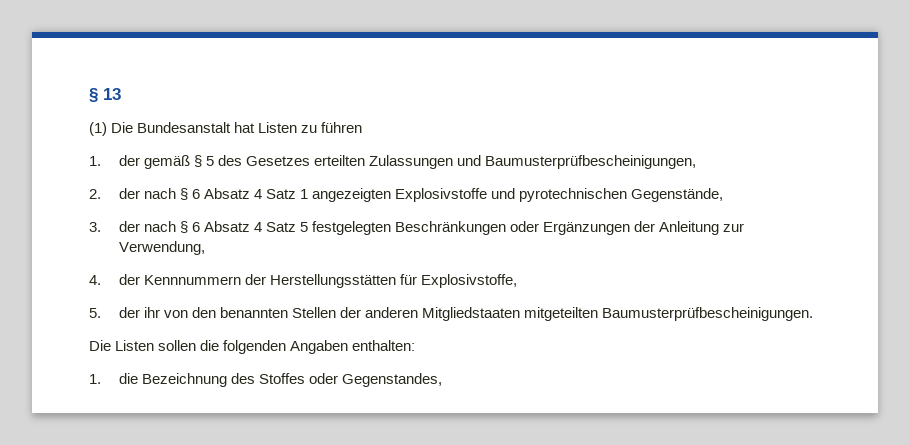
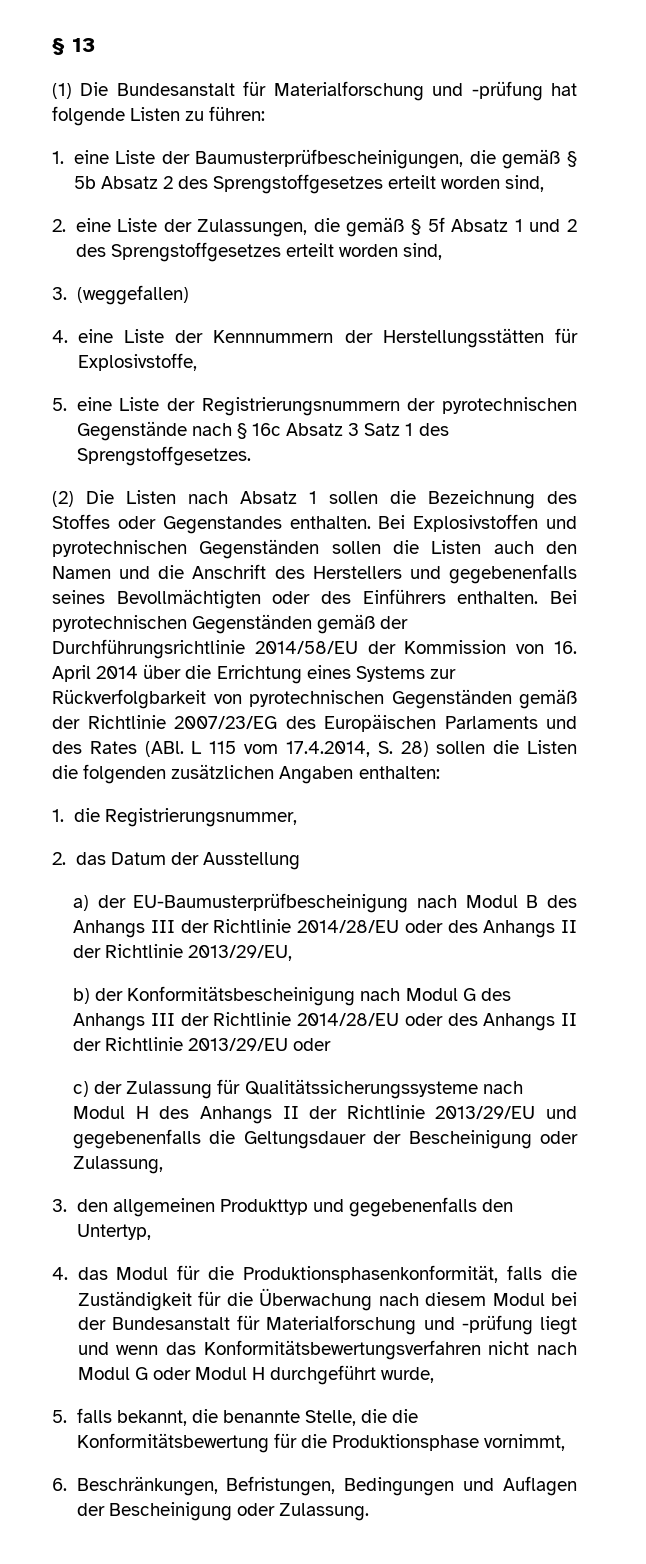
[234,122,256,133] hat -> [243,81,578,101] [52,106,125,126] für Materialforschung und -prüfung hat folgende
[321,122,363,133] [89,155,697,169] [89,188,724,202] [89,221,745,235] [118,241,205,255] [89,275,101,285] führen // 1. der gemäß § 5 des Gesetzes erteilten Zulassungen und Baumusterprüfbescheinigungen, // 2. der nach § 6 Absatz 4 Satz 1 angezeigten Explosivstoffe und pyrotechnischen Gegenstände, // 3. der nach § 6 Absatz 4 Satz 5 festgelegten Beschränkungen oder Ergänzungen der Anleitung zur Verwendung, // 4. -> [209,106,266,121] [52,149,577,169] [73,174,545,194] [52,217,577,237] [75,242,443,262] [52,285,189,305] [52,329,164,343] führen: // 1. eine Liste der Baumusterprüfbescheinigungen, die gemäß § 5b Absatz 2 des Sprengstoffgesetzes erteilt worden sind, // 2. eine Liste der Zulassungen, die gemäß § 5f Absatz 1 und 2 des Sprengstoffgesetzes erteilt worden sind, // 3. (weggefallen) // 4. eine Liste
[118,307,814,321] [89,340,416,354] [89,373,442,387] der ihr von den benannten Stellen der anderen Mitgliedstaaten mitgeteilten Baumusterprüfbescheinigungen. // Die Listen sollen die folgenden Angaben enthalten: // 1. die Bezeichnung des Stoffes oder Gegenstandes, -> [76,397,577,416] [76,421,449,441] [76,446,251,466] [52,490,577,509] [52,514,577,534] [52,539,577,559] [52,564,577,584] [52,589,578,609] [52,614,409,634] [52,639,577,659] [52,664,456,684] [52,689,577,709] [52,714,577,732] [52,740,577,757] [52,764,440,784] [52,808,297,827] [52,852,300,870] [73,893,577,913] [73,919,577,938] [73,944,293,961] [73,986,511,1006] [73,1012,577,1031] [73,1037,332,1051] [73,1079,523,1099] [73,1105,577,1124] [73,1129,578,1149] [73,1156,164,1174] [52,1197,514,1217] [76,1224,151,1240] [52,1265,577,1283] [77,1288,577,1311] [77,1315,577,1335] [77,1340,577,1360] [77,1365,435,1385] [52,1408,419,1426] [76,1433,566,1453] [52,1476,577,1496] [76,1502,369,1521] eine Liste der Registrierungsnummern der pyrotechnischen Gegenstände nach § 16c Absatz 3 Satz 1 des Sprengstoffgesetzes. // (2) Die Listen nach Absatz 1 sollen die Bezeichnung des Stoffes oder Gegenstandes enthalten. Bei Explosivstoffen und pyrotechnischen Gegenständen sollen die Listen auch den Namen und die Anschrift des Herstellers und gegebenenfalls seines Bevollmächtigten oder des Einführers enthalten. Bei pyrotechnischen Gegenständen gemäß der Durchführungsrichtlinie 2014/58/EU der Kommission von 16. April 2014 über die Errichtung eines Systems zur Rückverfolgbarkeit von pyrotechnischen Gegenständen gemäß der Richtlinie 2007/23/EG des Europäischen Parlaments und des Rates (ABl. L 115 vom 17.4.2014, S. 28) sollen die Listen die folgenden zusätzlichen Angaben enthalten: // 1. die Registrierungsnummer, // 2. das Datum der Ausstellung // a) der EU-Baumusterprüfbescheinigung nach Modul B des Anhangs III der Richtlinie 2014/28/EU oder des Anhangs II der Richtlinie 2013/29/EU, // b) der Konformitätsbescheinigung nach Modul G des Anhangs III der Richtlinie 2014/28/EU oder des Anhangs II der Richtlinie 2013/29/EU oder // c) der Zulassung für Qualitätssicherungssysteme nach Modul H des Anhangs II der Richtlinie 2013/29/EU und gegebenenfalls die Geltungsdauer der Bescheinigung oder Zulassung, // 3. den allgemeinen Produkttyp und gegebenenfalls den Untertyp, // 4. das Modul für die Produktionsphasenkonformität, falls die Zuständigkeit für die Überwachung nach diesem Modul bei der Bundesanstalt für Materialforschung und -prüfung liegt und wenn das Konformitätsbewertungsverfahren nicht nach Modul G oder Modul H durchgeführt wurde, // 5. falls bekannt, die benannte Stelle, die die Konformitätsbewertung für die Produktionsphase vornimmt, // 6. Beschränkungen, Befristungen, Bedingungen und Auflagen der Bescheinigung oder Zulassung.

